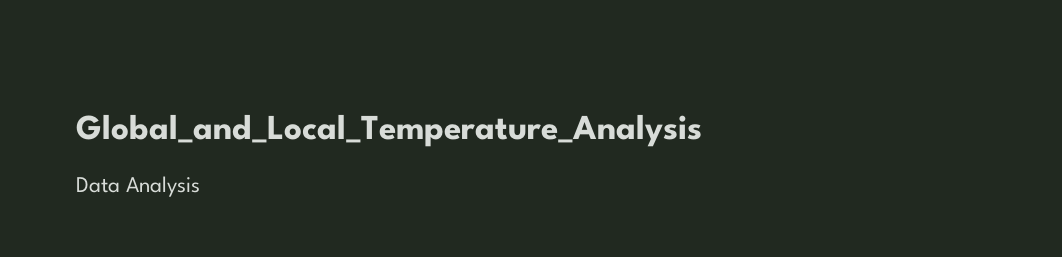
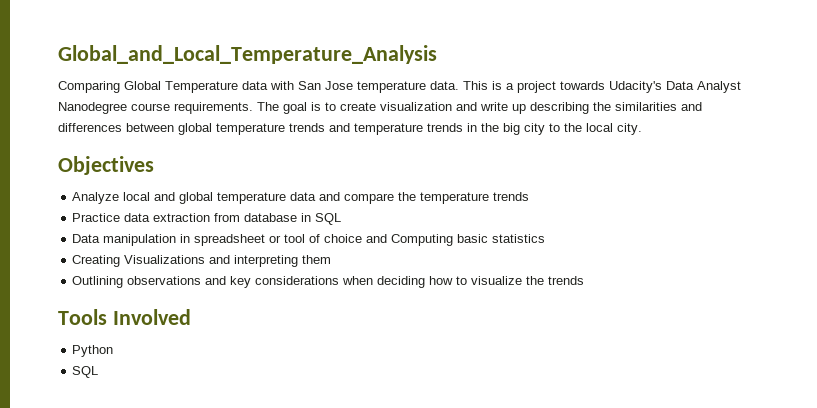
[76,176,201,197] Data Analysis -> [58,81,741,93] [58,102,702,114] [58,123,642,135] [58,156,154,175] [72,192,530,204] [72,213,342,225] [72,234,546,246] [72,255,332,267] [72,276,585,288] [58,309,191,325] [72,345,114,357] [72,366,99,378] Comparing Global Temperature data with San Jose temperature data. This is a project towards Udacity's Data Analyst Nanodegree course requirements. The goal is to create visualization and write up describing the similarities and differences between global temperature trends and temperature trends in the big city to the local city. // Objectives // Analyze local and global temperature data and compare the temperature trends // Practice data extraction from database in SQL // Data manipulation in spreadsheet or tool of choice and Computing basic statistics // Creating Visualizations and interpreting them // Outlining observations and key considerations when deciding how to visualize the trends // Tools Involved // Python // SQL

